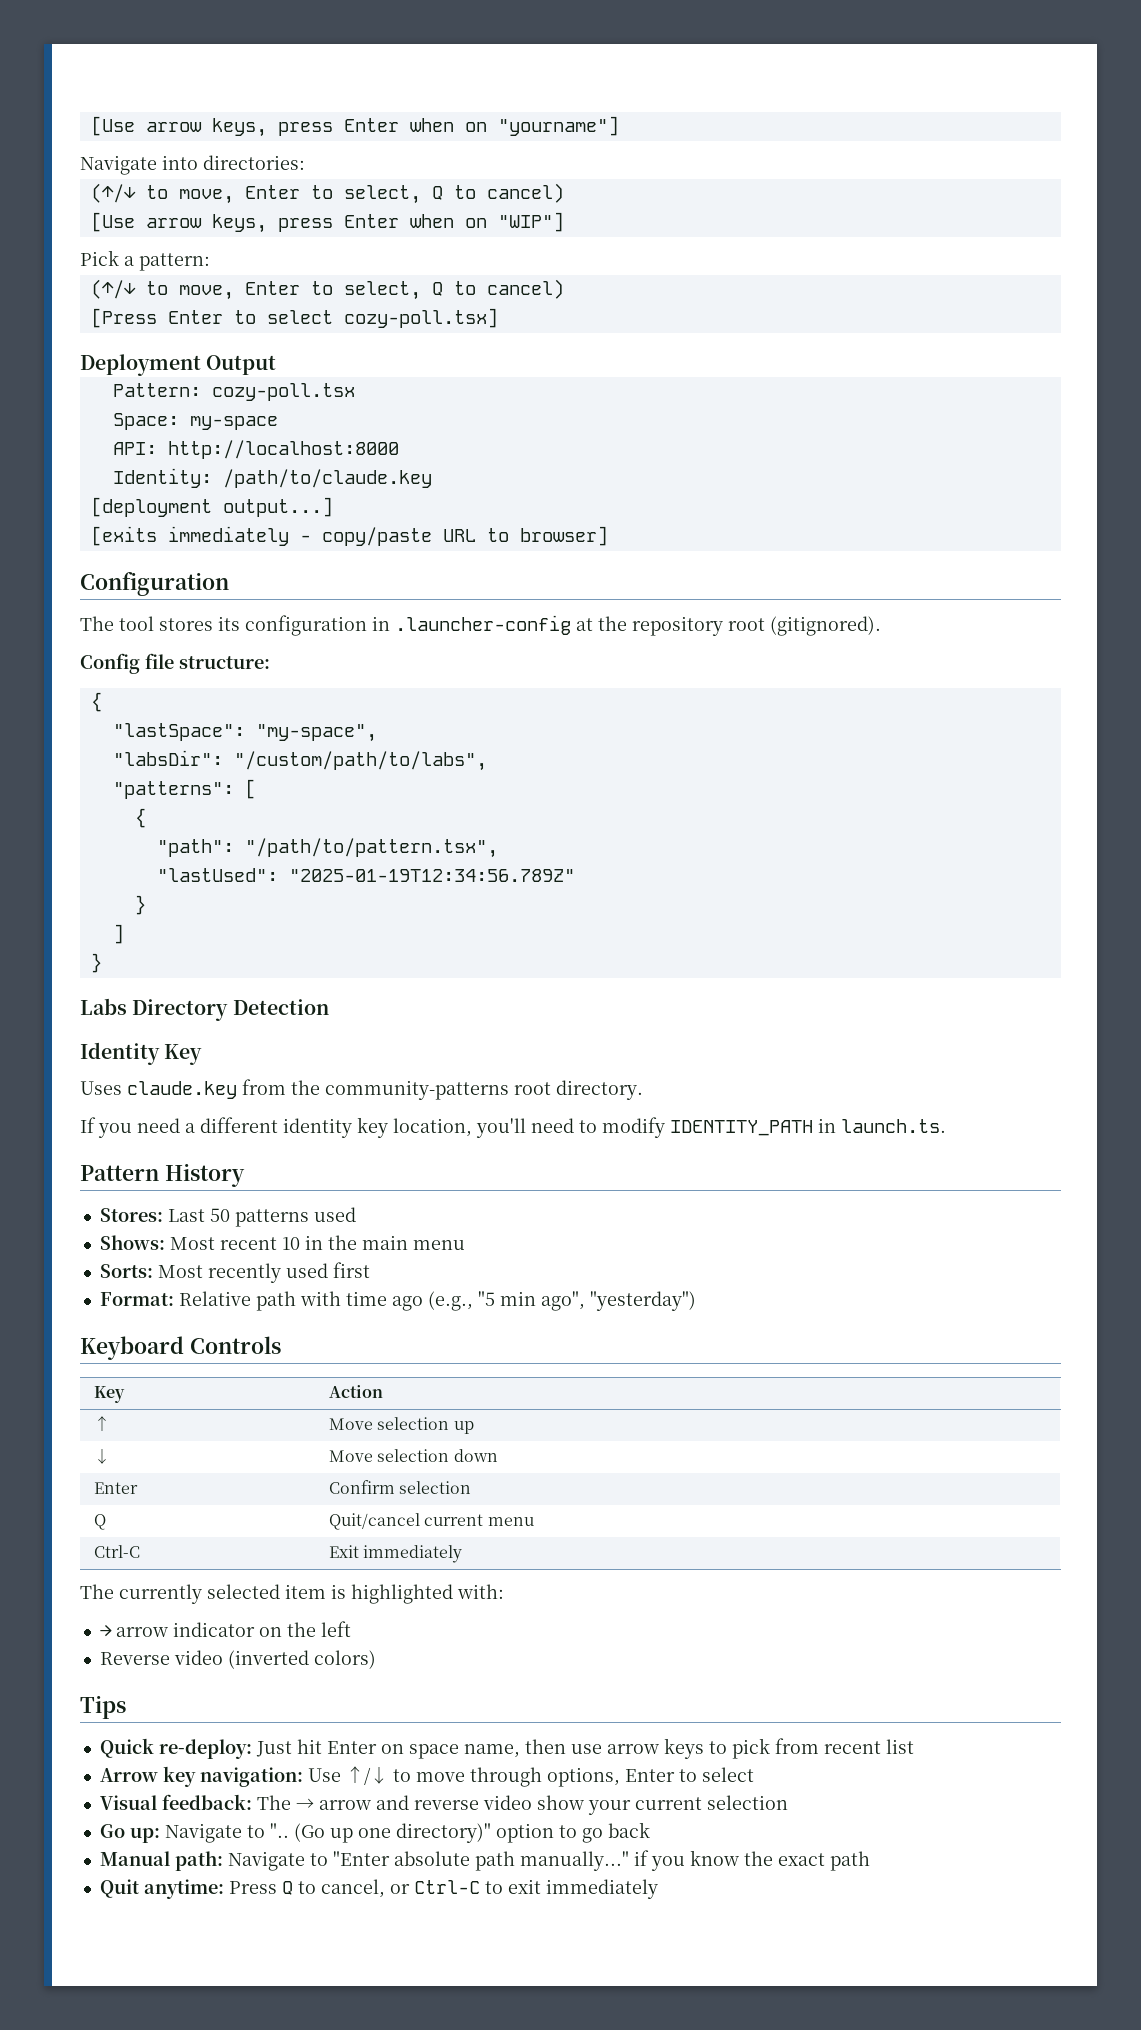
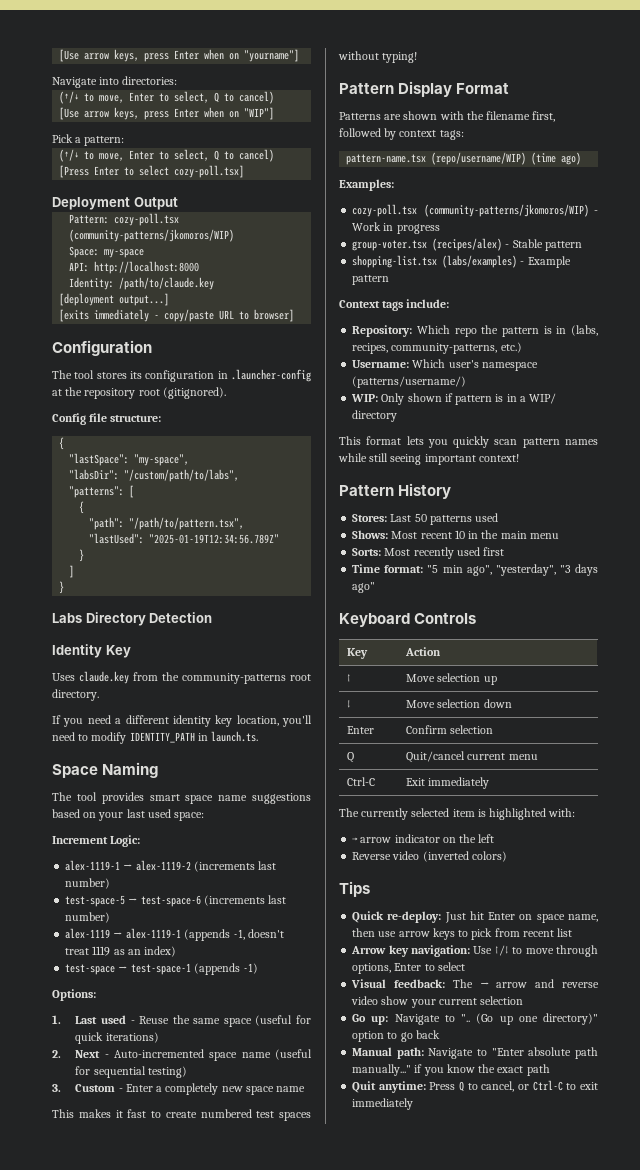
(355, 392) none -> [69,229,235,242] (community-patterns/jkomoros/WIP)
(946, 1126) none -> [52,762,159,778] [52,792,311,804] [52,809,205,821] [52,835,141,847] [65,860,277,872] [65,878,111,889] [65,895,287,907] [65,912,111,923] [65,928,285,941] [65,946,177,957] [65,963,259,975] [52,989,96,1001] [52,1015,311,1027] [75,1032,159,1044] [52,1049,312,1061] [75,1066,187,1078] [52,1083,306,1095] [52,1109,311,1121] [338,51,418,63] [339,81,510,97] [339,111,556,122] [339,128,464,140] [346,152,582,165] [339,179,394,191] [352,204,598,217] [352,222,440,234] [352,238,582,251] [352,255,571,268] [352,275,390,285] [339,299,450,311] [352,325,598,337] [352,342,522,354] [352,359,538,371] [352,376,467,388] [351,393,557,405] [352,410,398,422] [339,436,598,448] [338,453,519,465] // Space Naming // The tool provides smart space name suggestions based on your last used space: // Increment Logic: // alex-1119-1 → alex-1119-2 (increments last number) // test-space-5 → test-space-6 (increments last number) // alex-1119 → alex-1119-1 (appends -1, doesn't treat 1119 as an index) // test-space → test-space-1 (appends -1) // Options: // 1. Last used - Reuse the same space (useful for quick iterations) // 2. Next - Auto-incremented space name (useful for sequential testing) // 3. Custom - Enter a completely new space name // This makes it fast to create numbered test spaces without typing! // Pattern Display Format // Patterns are shown with the filename first, followed by context tags: // pattern-name.tsx (repo/username/WIP) (time ago) // Examples: // cozy-poll.tsx (community-patterns/jkomoros/WIP) - Work in progress // group-voter.tsx (recipes/alex) - Stable pattern // shopping-list.tsx (labs/examples) - Example pattern // Context tags include: // Repository: Which repo the pattern is in (labs, recipes, community-patterns, etc.) // Username: Which user's namespace (patterns/username/) // WIP: Only shown if pattern is in a WIP/ directory // This format lets you quickly scan pattern names while still seeing important context!
[99,1291,696,1311] Format: Relative path with time ago (e.g., "5 min ago", "yesterday") -> [352,564,598,576] [352,582,376,593] Time format: "5 min ago", "yesterday", "3 days ago"

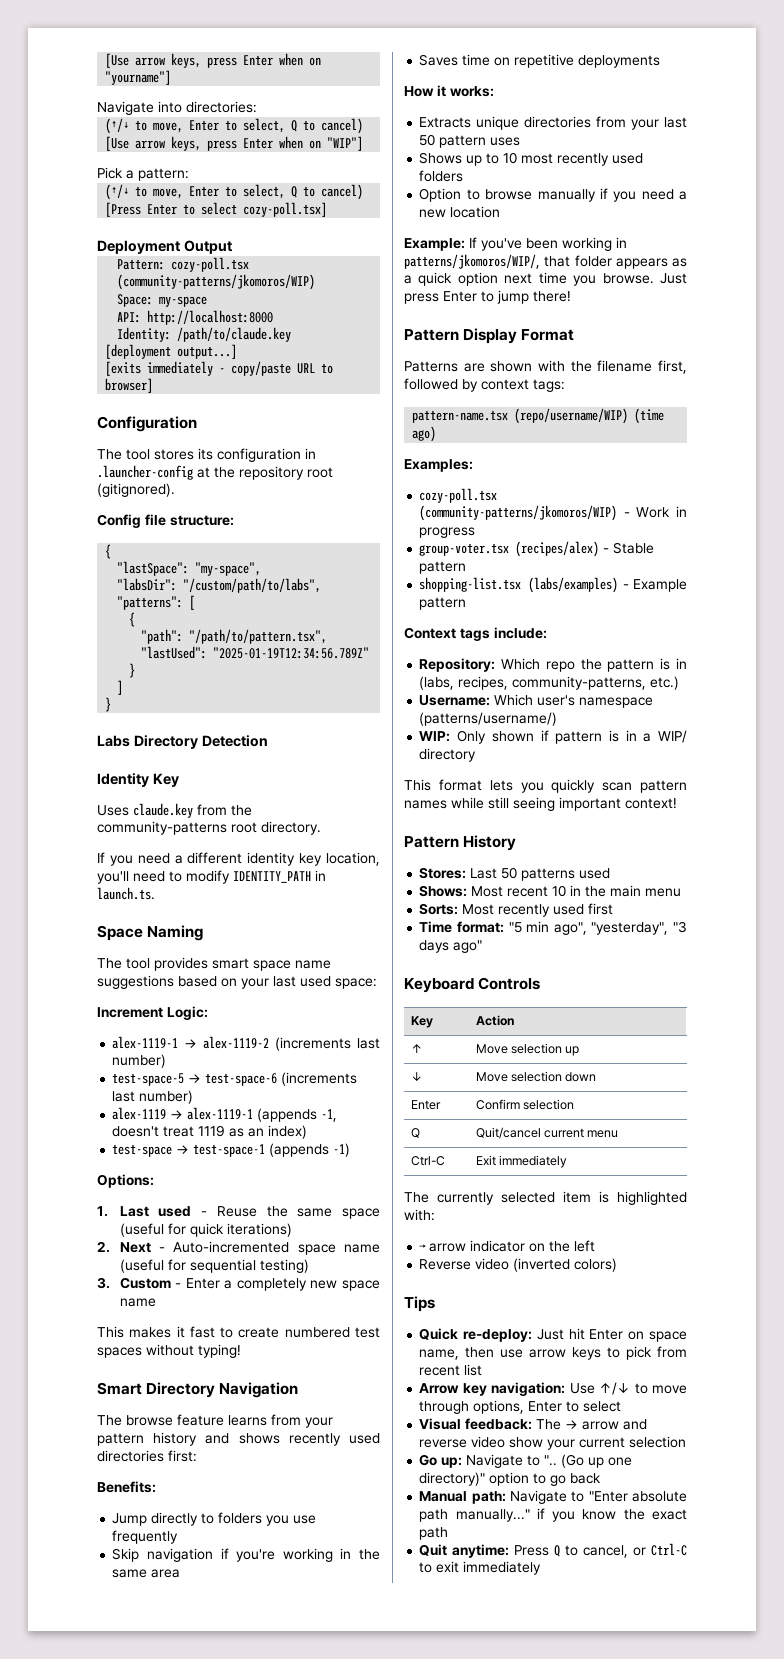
(418, 57) none -> [97,1382,299,1398] [97,1414,333,1428] [97,1432,380,1446] [97,1450,197,1462] [97,1481,156,1493] [112,1512,317,1526] [112,1530,179,1544] [112,1548,380,1562] [112,1569,181,1578] [419,54,661,68] [404,85,494,97] [419,116,687,130] [419,134,521,148] [419,152,644,166] [419,170,464,182] [419,188,687,202] [419,206,501,218] [404,237,627,251] [404,254,687,269] [404,272,687,286] [404,290,571,304] // Smart Directory Navigation // The browse feature learns from your pattern history and shows recently used directories first: // Benefits: // Jump directly to folders you use frequently // Skip navigation if you're working in the same area // Saves time on repetitive deployments // How it works: // Extracts unique directories from your last 50 pattern uses // Shows up to 10 most recently used folders // Option to browse manually if you need a new location // Example: If you've been working in patterns/jkomoros/WIP/, that folder appears as a quick option next time you browse. Just press Enter to jump there!

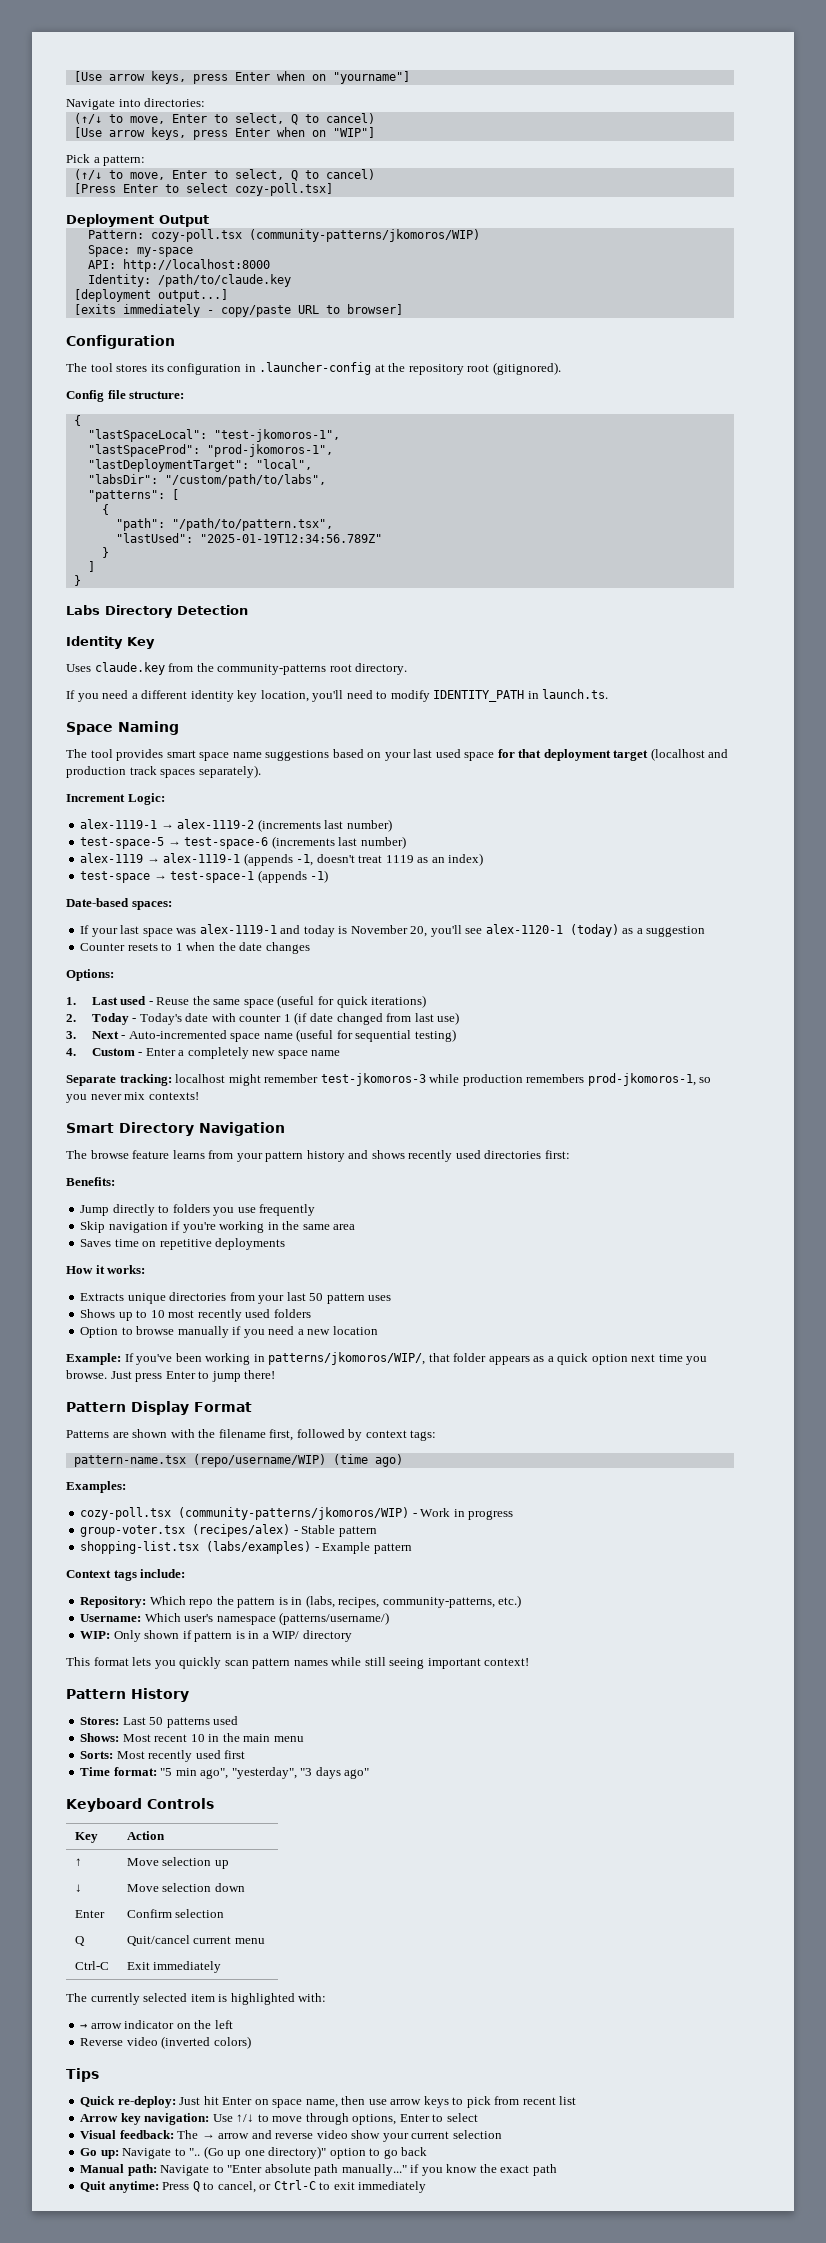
[117,561,262,576] "lastSpace": "my-space", -> [87,429,340,442] [87,444,333,457] [87,459,312,472] "lastSpaceLocal": "test-jkomoros-1", // "lastSpaceProd": "prod-jkomoros-1", // "lastDeploymentTarget": "local",
[335,978,377,989] space: -> [464,748,729,761] [66,765,261,778] space for that deployment target (localhost and production track spaces separately).
(351, 1150) none -> [66,898,172,910] [80,924,706,937] [80,942,310,954] // Date-based spaces: // If your last space was alex-1119-1 and today is November 20, you'll see alex-1120-1 (today) as a suggestion // Counter resets to 1 when the date changes
(110, 1247) none -> [91,1012,460,1025] [66,1031,76,1039] Today - Today's date with counter 1 (if date changed from last use) // 3.
[97,1277,110,1289] 3. -> [66,1048,76,1056] 4.
[97,1326,380,1338] [97,1344,241,1358] This makes it fast to create numbered test spaces without typing! -> [66,1073,712,1086] [66,1092,199,1103] Separate tracking: localhost might remember test-jkomoros-3 while production remembers prod-jkomoros-1, so you never mix contexts!

